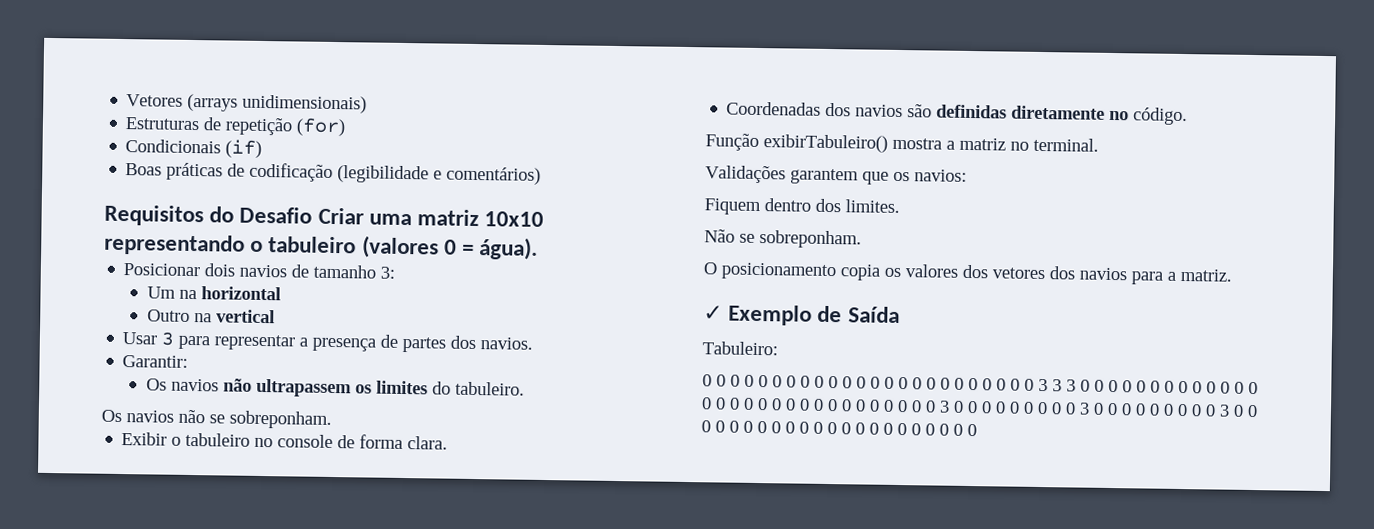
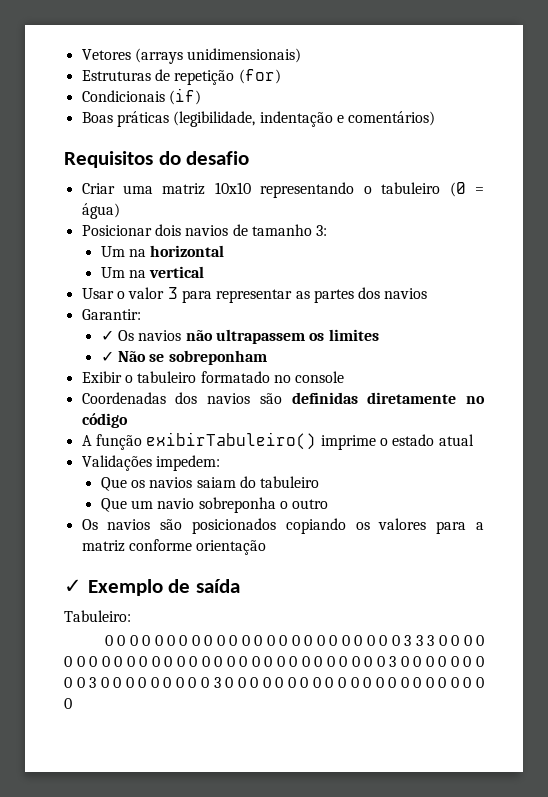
[227,162,430,184] de codificação (legibilidade -> [173,111,333,127] (legibilidade, indentação
[239,206,313,224] Desafio -> [186,151,250,165] desafio //
[361,235,539,260] (valores 0 = água). -> [449,182,485,197] [81,203,120,219] (0 = água)
[147,309,191,322] Outro -> [100,267,125,278] Um
(158, 338) none -> [116,287,165,299] o valor
[299,334,399,352] a presença de -> [295,291,310,299] as
[480,337,534,350] navios. -> [384,288,428,299] navios
(189, 361) none -> [100,330,114,341] ✓
[432,381,526,396] [101,409,332,429] do tabuleiro. // Os navios não se sobreponham. -> [100,350,267,365] // ✓ Não se sobreponham
(251, 439) none -> [200,371,270,383] formatado
[337,434,449,450] de forma clara. -> (345, 377) none
[1133,107,1189,126] [705,133,1099,153] [705,165,967,185] [704,198,900,216] [704,229,862,249] [703,262,1232,285] código. // Função exibirTabuleiro() mostra a matriz no terminal. // Validações garantem que os navios: // Fiquem dentro dos limites. // Não se sobreponham. // O posicionamento copia os valores dos vetores dos navios para a matriz. -> [81,413,128,428] [81,432,474,450] [81,455,220,471] [100,476,320,491] [100,497,329,513] [81,518,485,534] [81,539,267,555] código // A função exibirTabuleiro() imprime o estado atual // Validações impedem: // Que os navios saiam do tabuleiro // Que um navio sobreponha o outro // Os navios são posicionados copiando os valores para a matriz conforme orientação
[847,306,900,324] Saída -> [196,579,241,593] saída

